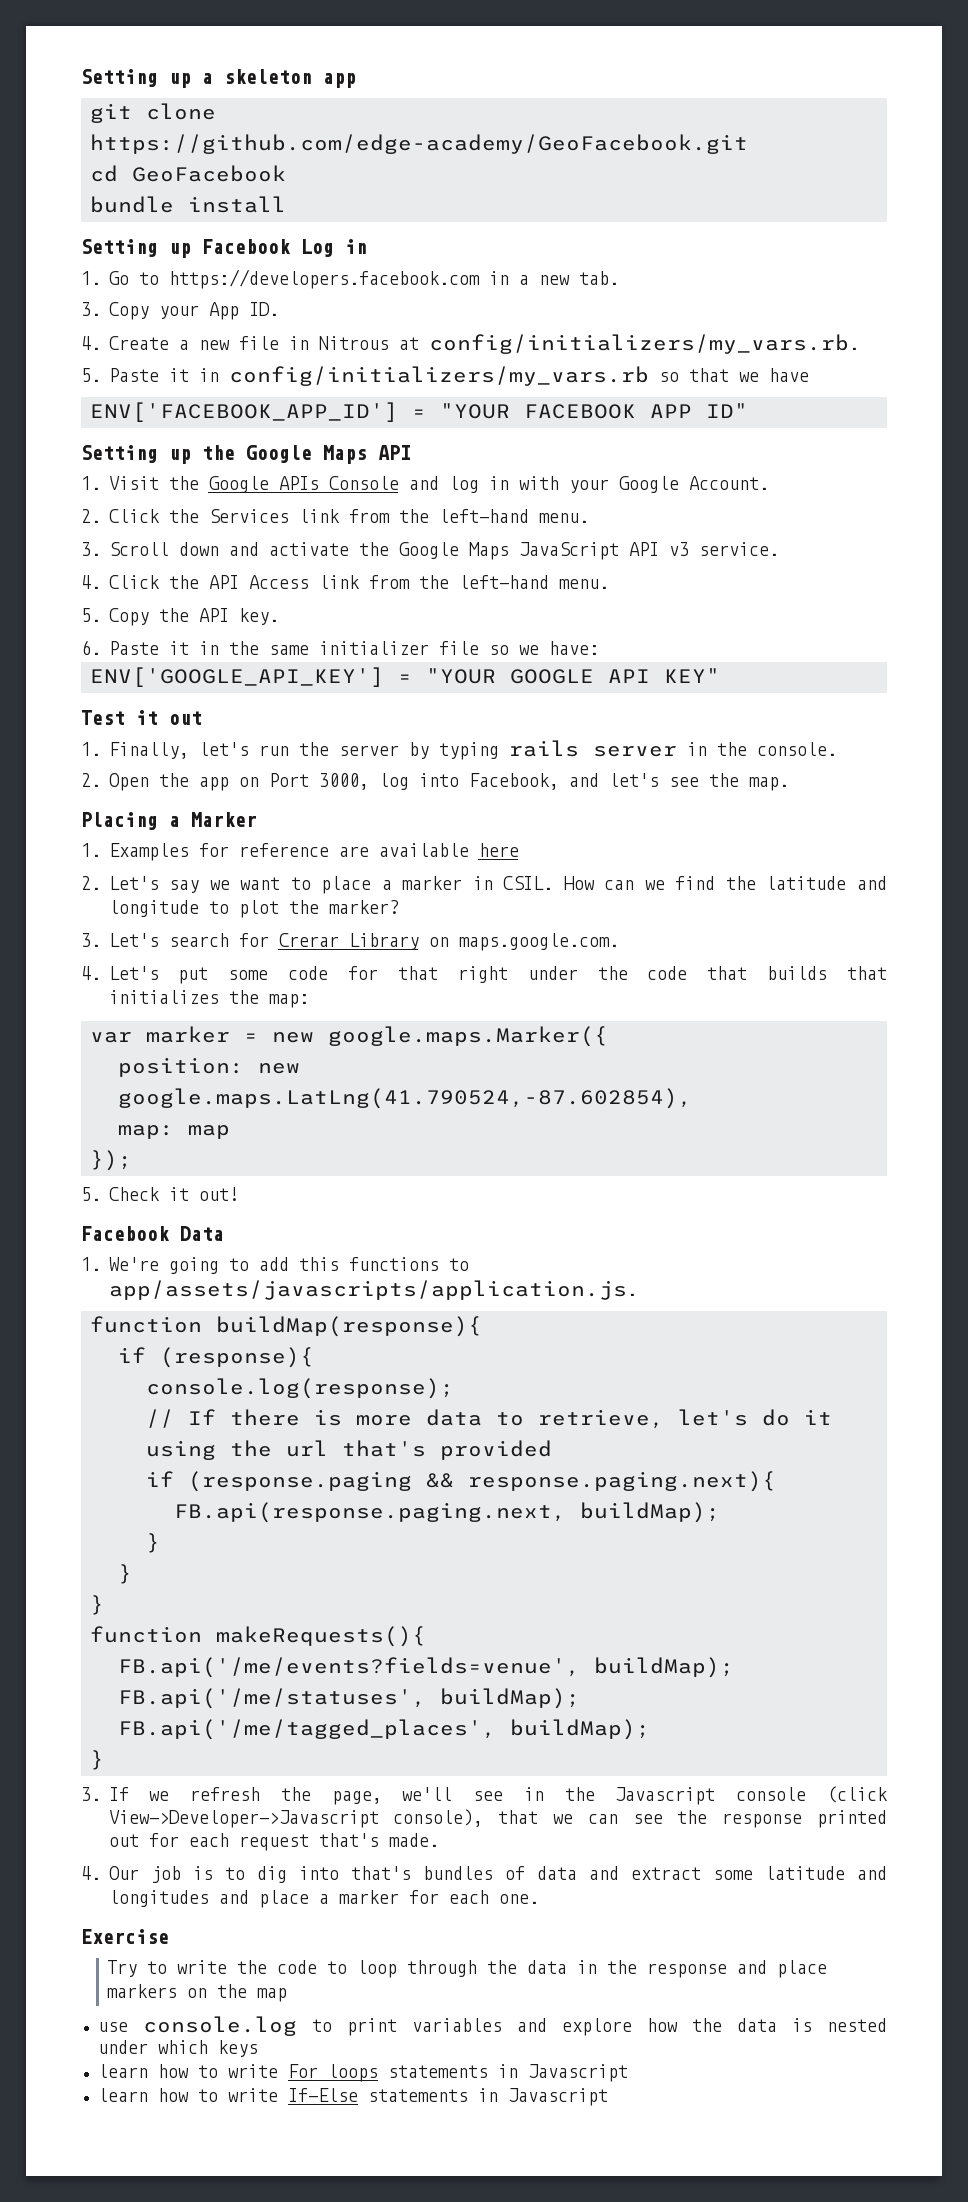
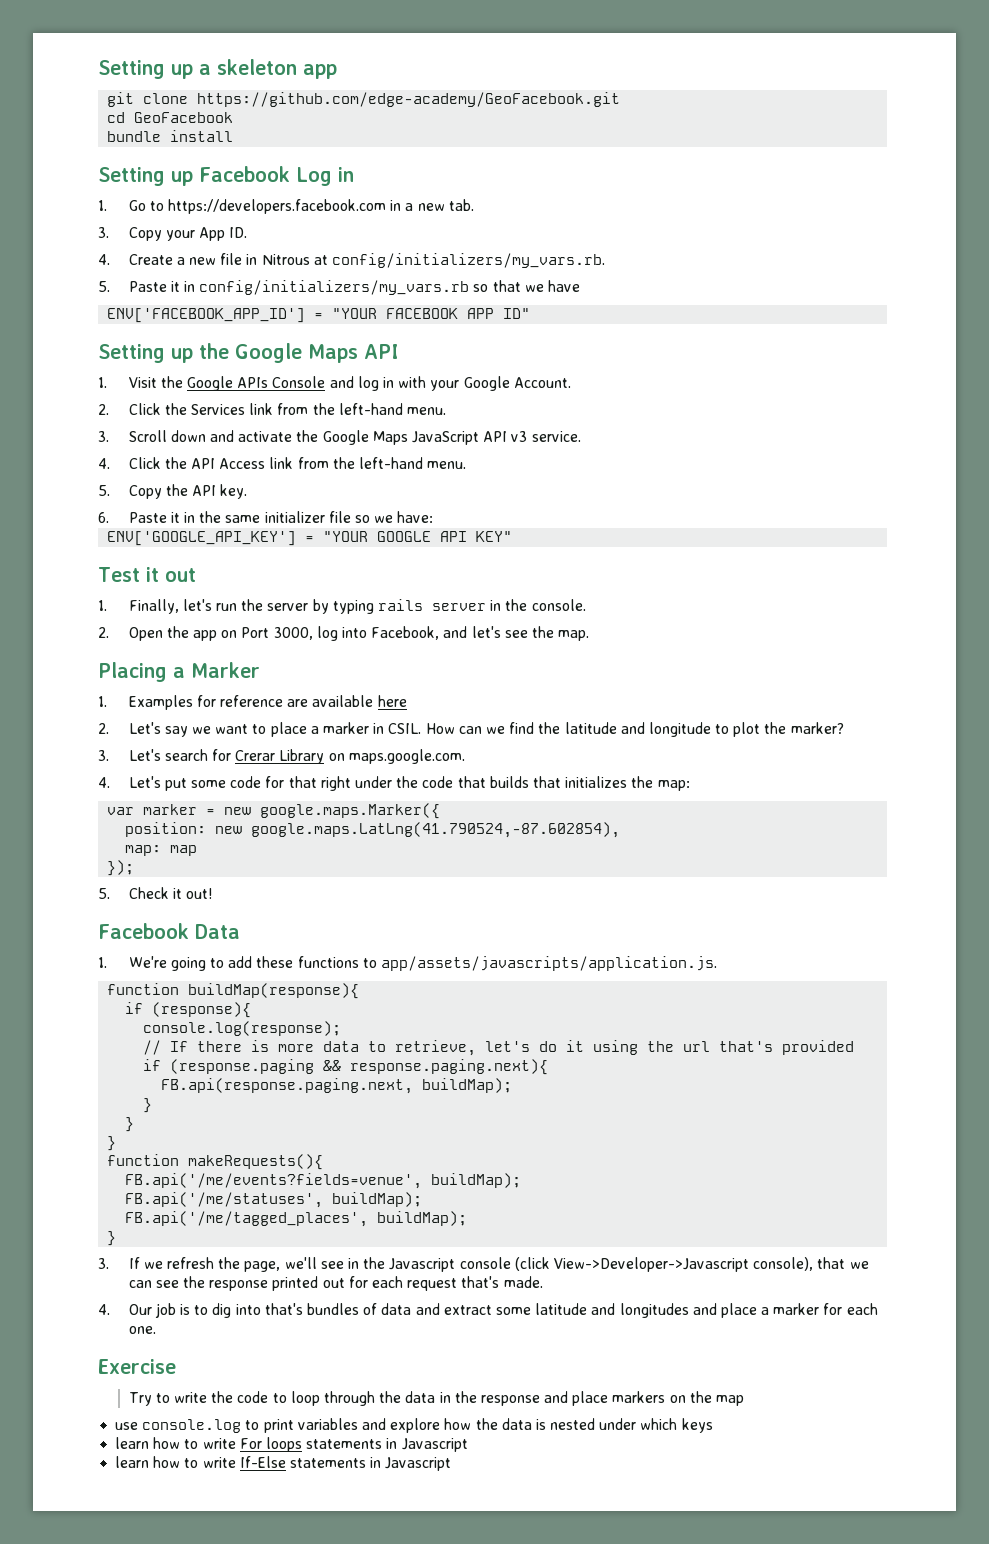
[298,1257,339,1271] this -> [256,956,294,968] these

